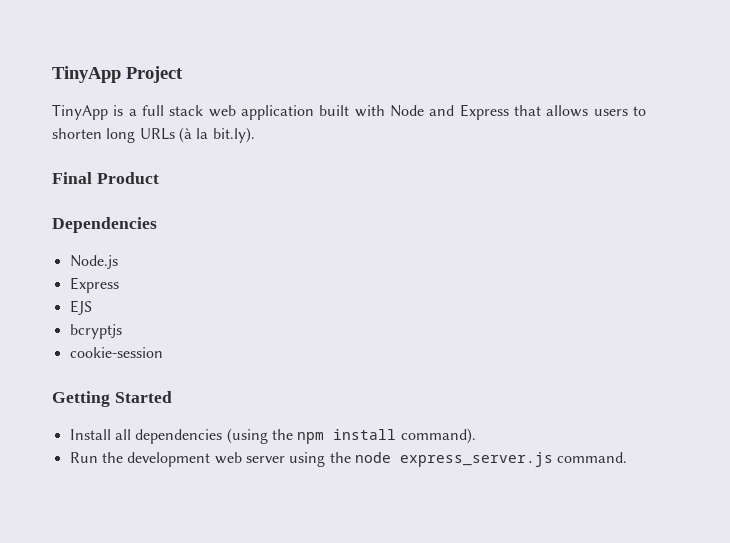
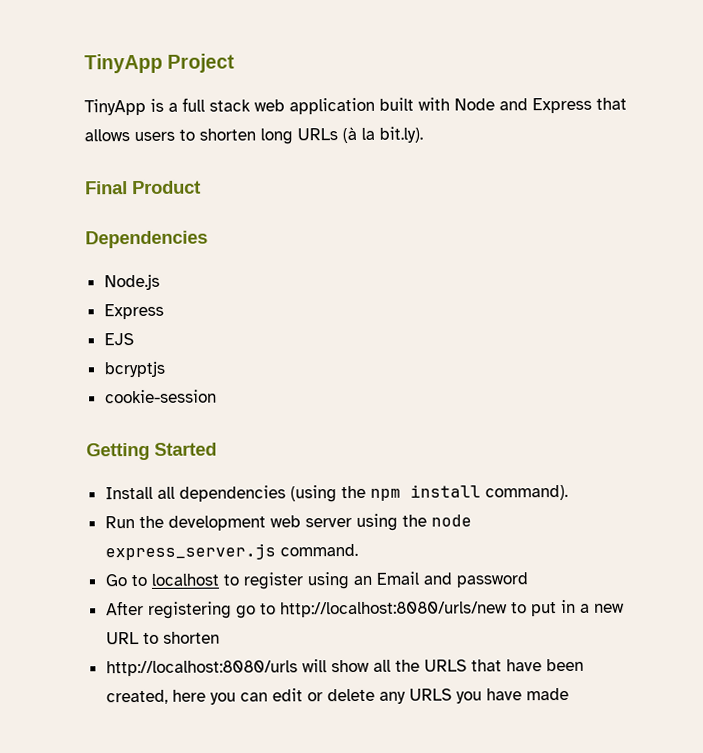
(628, 457) none -> [104,571,528,590] [105,599,625,619] [105,631,220,645] [105,658,584,677] [105,687,569,705] // Go to localhost to register using an Email and password // After registering go to http://localhost:8080/urls/new to put in a new URL to shorten // http://localhost:8080/urls will show all the URLS that have been created, here you can edit or delete any URLS you have made

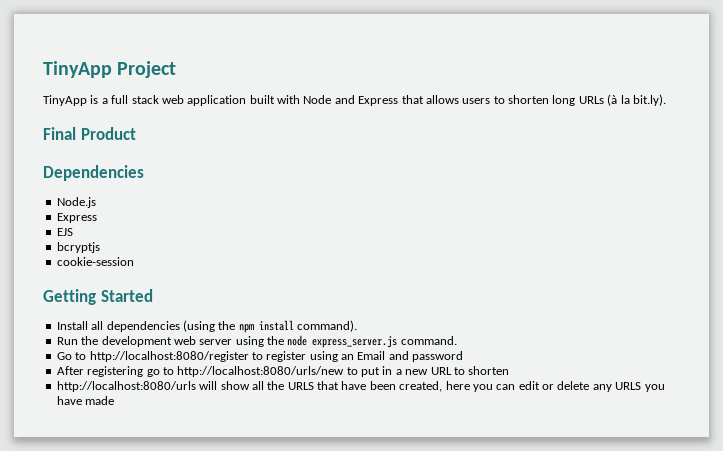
[150,573,219,586] localhost -> [89,351,249,362] http://localhost:8080/register

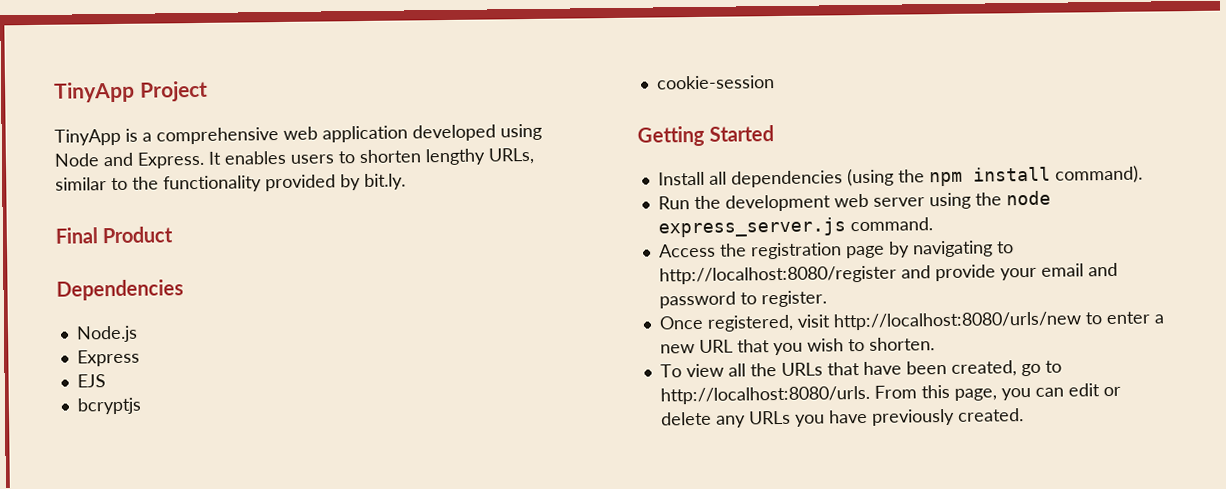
[111,94,666,106] full stack web application built with Node and Express that allows users to shorten long URLs (à la bit.ly). -> [156,123,542,145] [54,147,535,169] [55,173,406,193] comprehensive web application developed using Node and Express. It enables users to shorten lengthy URLs, similar to the functionality provided by bit.ly.
[56,351,464,362] [56,366,510,377] [56,381,250,392] Go to http://localhost:8080/register to register using an Email and password // After registering go to http://localhost:8080/urls/new to put in a new URL to shorten // http://localhost:8080/urls will show -> [658,240,1014,260] [658,262,1118,285] [658,290,827,309] [658,311,1164,332] [659,337,935,356] [659,363,724,378] Access the registration page by navigating to http://localhost:8080/register and provide your email and password to register. // Once registered, visit http://localhost:8080/urls/new to enter a new URL that you wish to shorten. // To view
[287,382,314,390] URLS -> [780,362,823,376] URLs
[445,381,470,390] here -> [1020,360,1062,377] [659,384,997,405] go to http://localhost:8080/urls. From this page,
[615,382,642,390] URLS -> [748,410,791,425] URLs
[85,396,115,405] made -> [871,408,1024,426] previously created.

